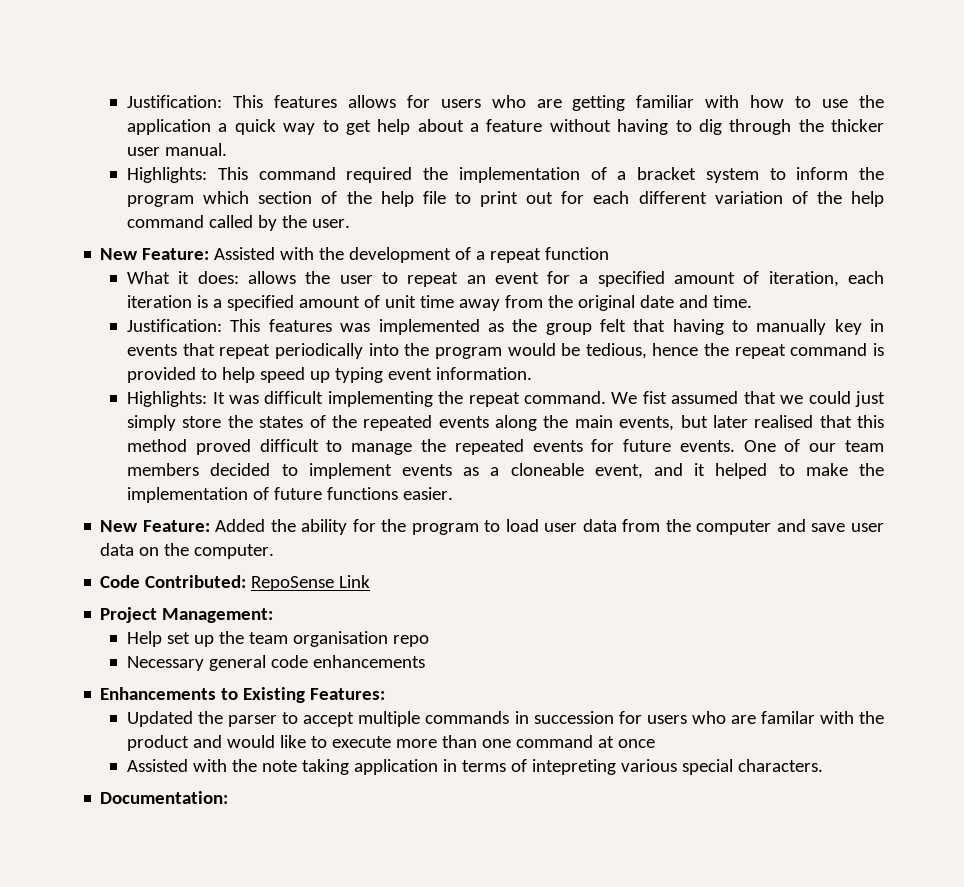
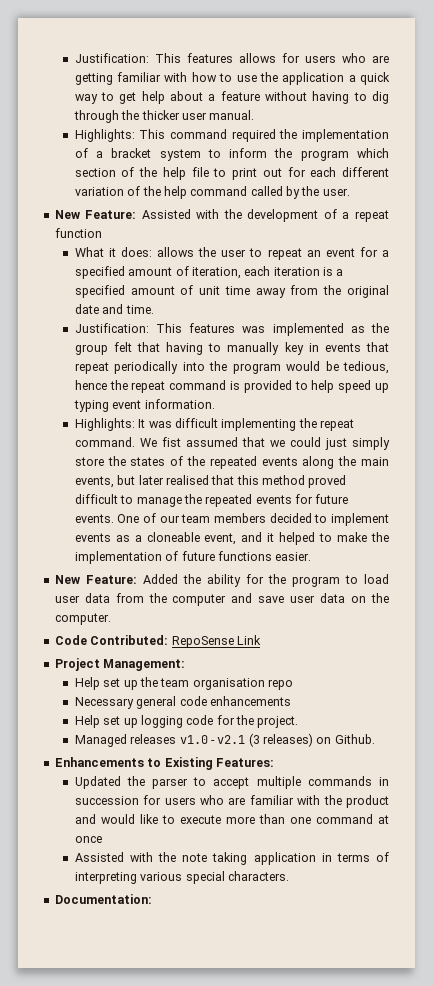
(426, 661) none -> [74,715,299,728] [74,733,375,747] // Help set up logging code for the project. // Managed releases v1.0 - v2.1 (3 releases) on Github.
[760,711,815,724] familar -> [249,795,294,805] familiar
[532,759,617,775] intepreting -> [74,872,137,884] interpreting

